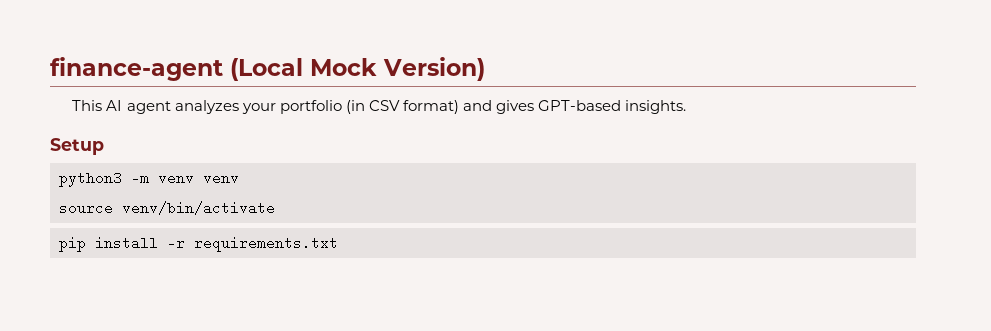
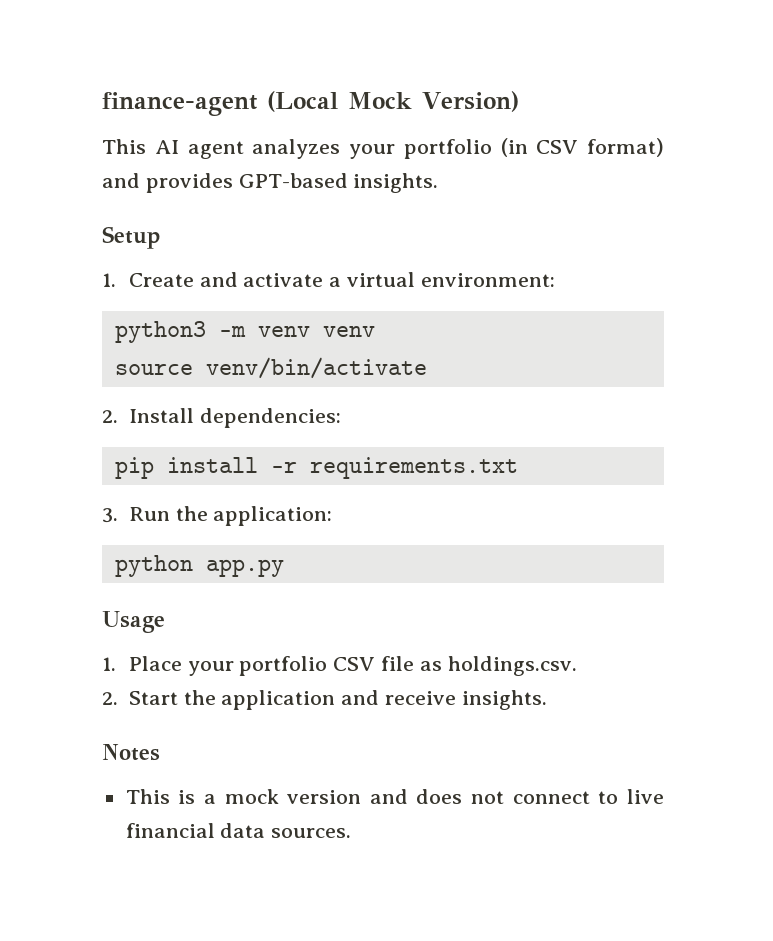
[495,100,534,114] gives -> [145,173,233,193] provides
(104, 146) none -> [102,272,555,287] // 1. Create and activate a virtual environment:
(275, 208) none -> [102,408,341,428] // 2. Install dependencies:
(338, 244) none -> [102,506,333,526] [114,555,284,577] [102,611,165,633] [102,656,577,676] [102,690,547,710] [102,744,160,761] [125,789,664,804] [125,823,352,838] // 3. Run the application: // python app.py // Usage // 1. Place your portfolio CSV file as holdings.csv. // 2. Start the application and receive insights. // Notes // This is a mock version and does not connect to live financial data sources.

